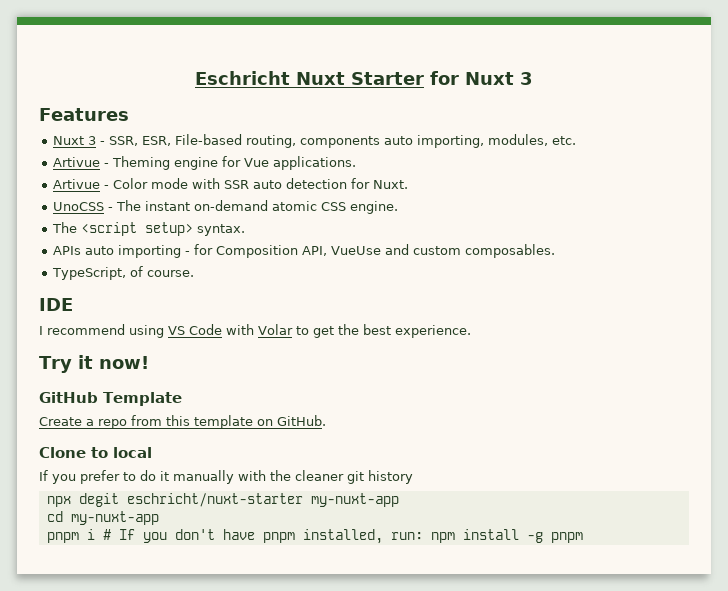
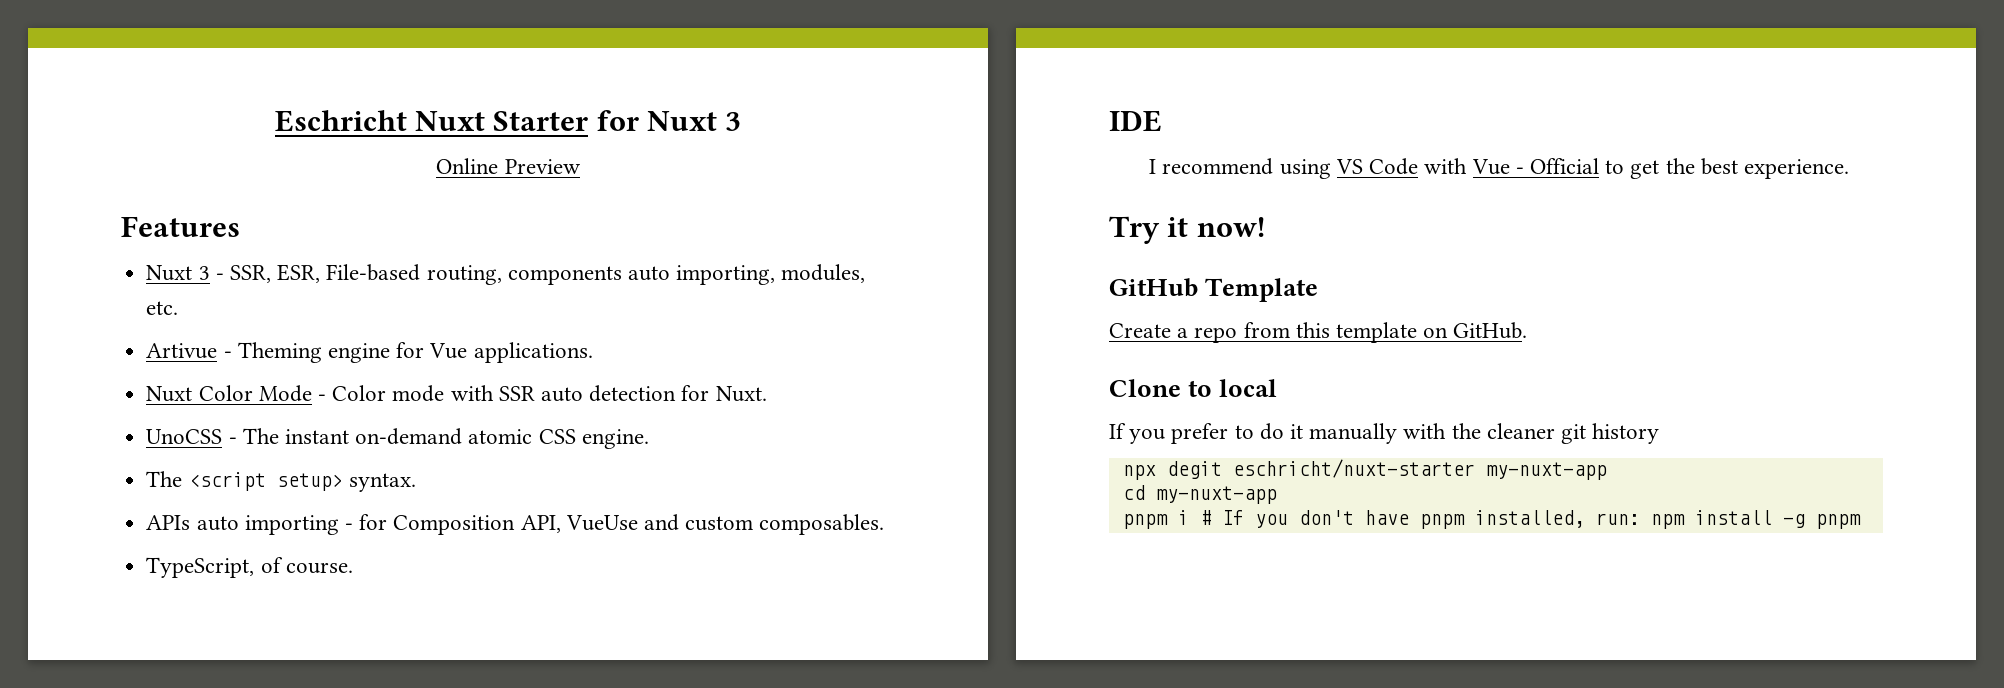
(533, 78) none -> [436,158,581,174] // Online Preview
[53,179,101,189] Artivue -> [146,385,312,402] Nuxt Color Mode
[258,324,293,335] Volar -> [1471,158,1599,175] Vue - Official

